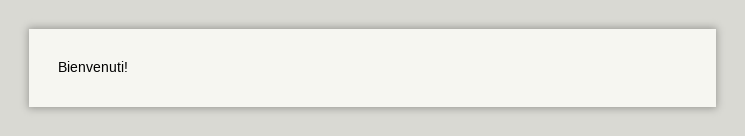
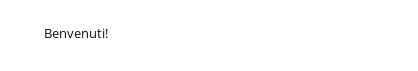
[58,61,128,72] Bienvenuti! -> [44,28,108,38] Benvenuti!

